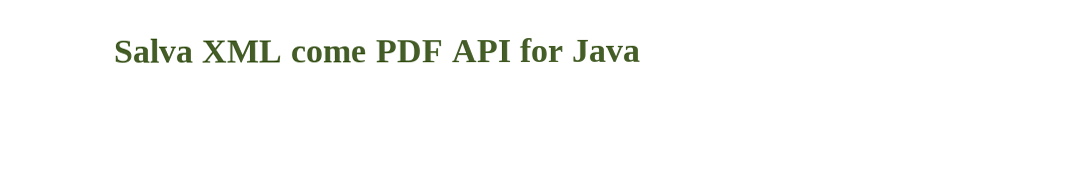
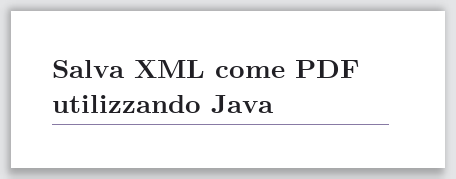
[450,37,563,63] API for -> [52,95,201,113] utilizzando

